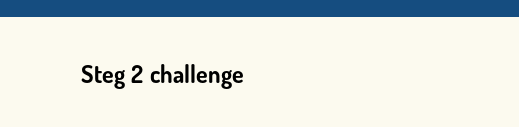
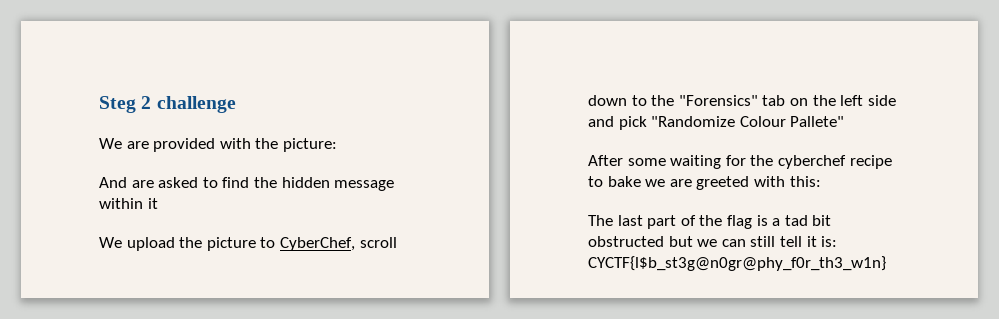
(244, 76) none -> [99,138,337,152] [99,177,395,191] [99,198,158,209] [99,237,397,251] [588,95,896,106] [588,116,845,130] [588,155,892,169] [588,176,821,190] [588,215,832,229] [588,236,838,247] [588,256,886,271] // We are provided with the picture: // And are asked to find the hidden message within it // We upload the picture to CyberChef, scroll down to the "Forensics" tab on the left side and pick "Randomize Colour Pallete" // After some waiting for the cyberchef recipe to bake we are greeted with this: // The last part of the flag is a tad bit obstructed but we can still tell it is: CYCTF{l$b_st3g@n0gr@phy_f0r_th3_w1n}

